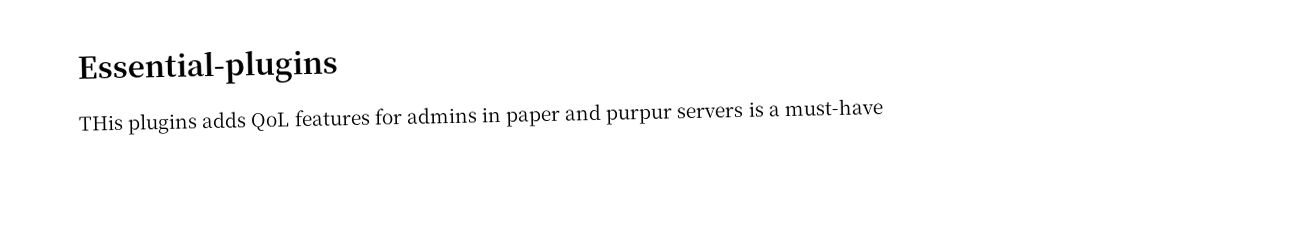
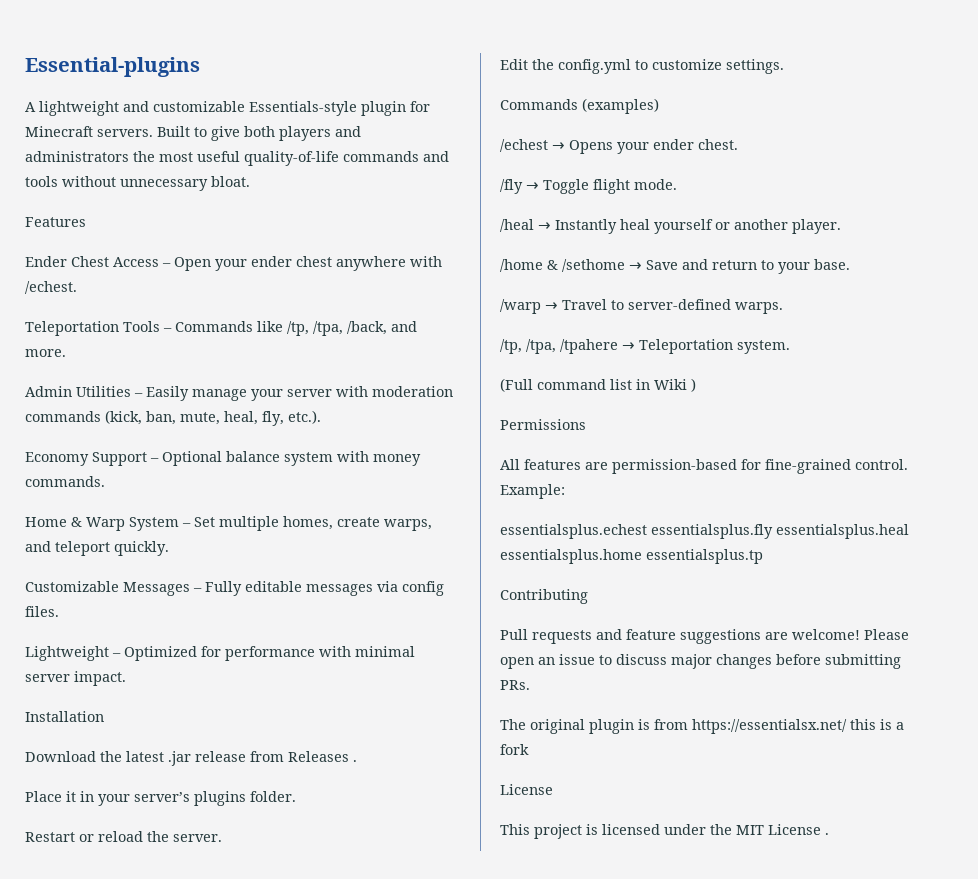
[78,98,883,135] THis plugins adds QoL features for admins in paper and purpur servers is a must-have -> [25,101,430,116] [25,126,361,141] [25,151,449,166] [25,176,250,191] [25,217,86,227] [25,256,442,271] [25,281,77,294] [25,321,417,336] [25,349,66,357] [25,386,453,401] [25,410,321,426] [25,451,421,466] [25,476,105,487] [25,516,432,531] [25,541,169,556] [25,581,444,596] [25,606,59,617] [25,646,415,661] [25,671,126,686] [25,711,104,722] [25,751,357,766] [25,791,296,806] [25,831,222,842] [500,59,784,74] [500,98,659,114] [500,139,738,154] [500,179,677,194] [500,219,841,234] [500,259,850,274] [500,299,783,314] [500,339,790,354] [500,378,696,392] [500,419,586,430] [500,459,908,474] [500,484,565,499] [500,524,909,539] [500,549,763,564] [500,589,588,604] [500,629,909,644] [500,654,901,669] [500,680,530,690] [500,719,904,734] [500,744,529,755] [500,784,553,795] [500,824,829,839] A lightweight and customizable Essentials-style plugin for Minecraft servers. Built to give both players and administrators the most useful quality-of-life commands and tools without unnecessary bloat. // Features // Ender Chest Access – Open your ender chest anywhere with /echest. // Teleportation Tools – Commands like /tp, /tpa, /back, and more. // Admin Utilities – Easily manage your server with moderation commands (kick, ban, mute, heal, fly, etc.). // Economy Support – Optional balance system with money commands. // Home & Warp System – Set multiple homes, create warps, and teleport quickly. // Customizable Messages – Fully editable messages via config files. // Lightweight – Optimized for performance with minimal server impact. // Installation // Download the latest .jar release from Releases . // Place it in your server’s plugins folder. // Restart or reload the server. // Edit the config.yml to customize settings. // Commands (examples) // /echest → Opens your ender chest. // /fly → Toggle flight mode. // /heal → Instantly heal yourself or another player. // /home & /sethome → Save and return to your base. // /warp → Travel to server-defined warps. // /tp, /tpa, /tpahere → Teleportation system. // (Full command list in Wiki ) // Permissions // All features are permission-based for fine-grained control. Example: // essentialsplus.echest essentialsplus.fly essentialsplus.heal essentialsplus.home essentialsplus.tp // Contributing // Pull requests and feature suggestions are welcome! Please open an issue to discuss major changes before submitting PRs. // The original plugin is from https://essentialsx.net/ this is a fork // License // This project is licensed under the MIT License .

